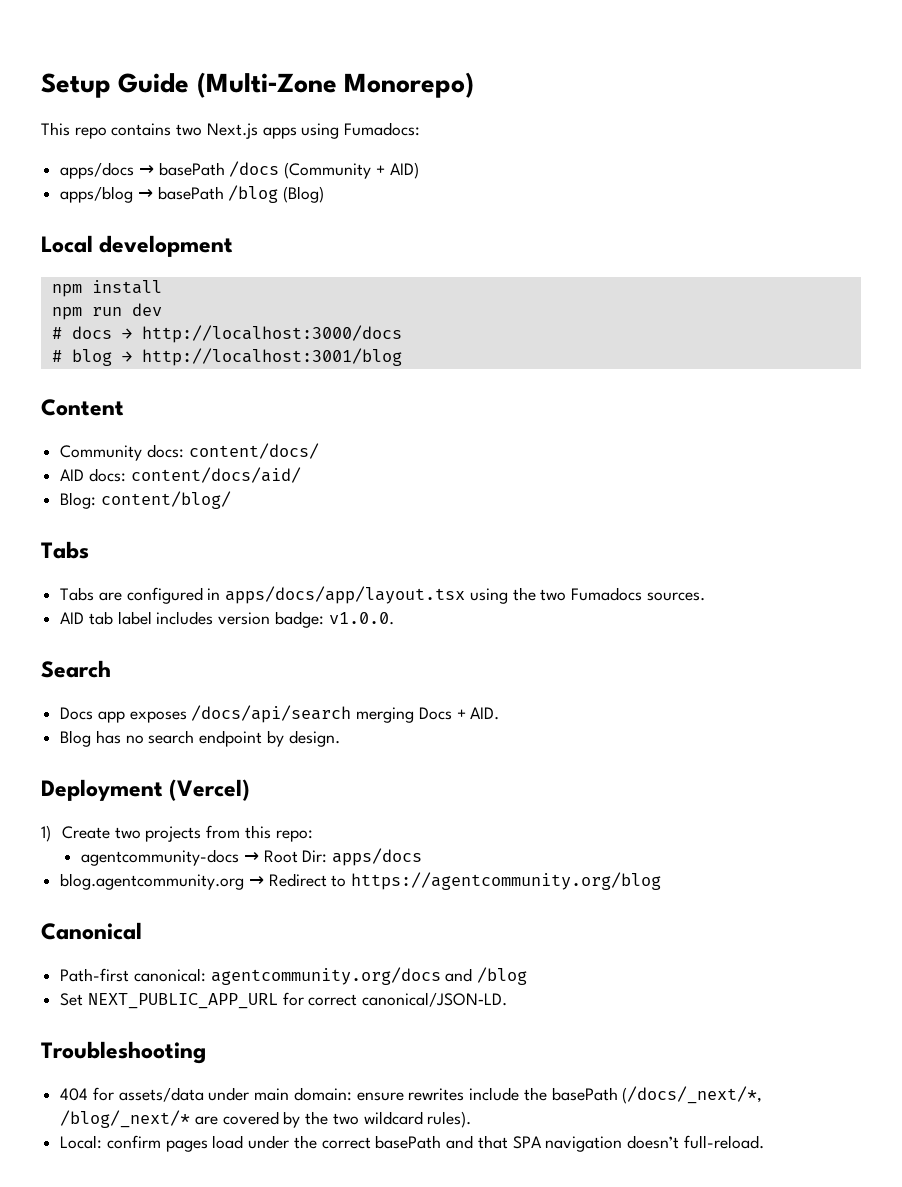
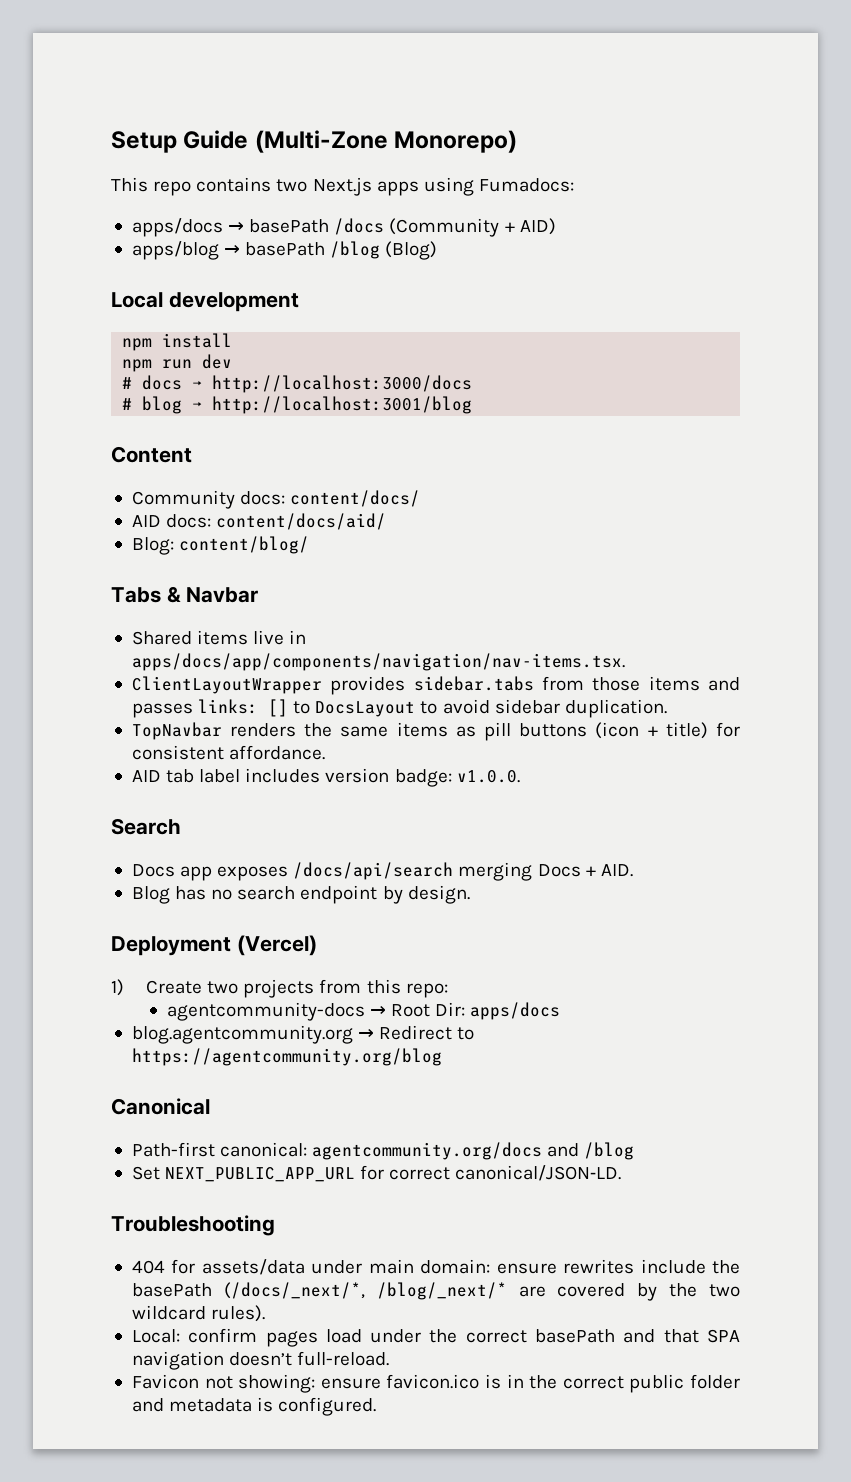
[60,586,705,604] // Tabs are configured in apps/docs/app/layout.tsx using the two Fumadocs sources. -> [166,586,259,603] [131,630,307,645] [131,653,625,671] [131,676,741,695] [131,699,667,718] [131,722,741,741] [131,745,326,760] & Navbar // Shared items live in apps/docs/app/components/navigation/nav-items.tsx. // ClientLayoutWrapper provides sidebar.tabs from those items and passes links: [] to DocsLayout to avoid sidebar duplication. // TopNavbar renders the same items as pill buttons (icon + title) for consistent affordance.
(764, 1142) none -> [131,1374,741,1393] [131,1397,377,1416] // Favicon not showing: ensure favicon.ico is in the correct public folder and metadata is configured.

